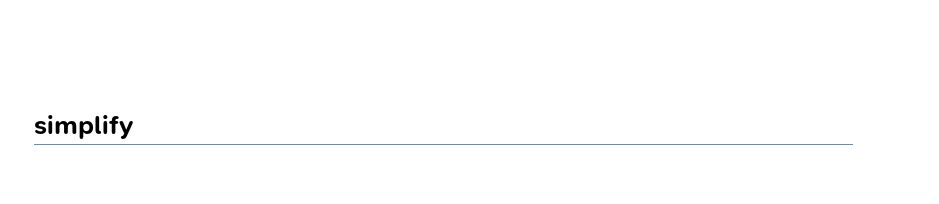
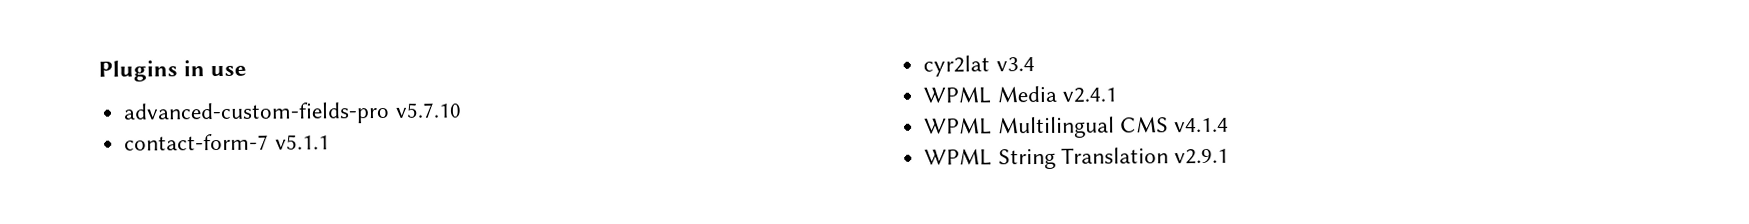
[34,115,134,139] simplify -> [98,60,248,82] [123,101,462,125] [124,133,330,151] [923,55,1035,77] [923,85,1117,104] [924,116,1229,139] [924,147,1229,170] Plugins in use // advanced-custom-fields-pro v5.7.10 // contact-form-7 v5.1.1 // cyr2lat v3.4 // WPML Media v2.4.1 // WPML Multilingual CMS v4.1.4 // WPML String Translation v2.9.1

